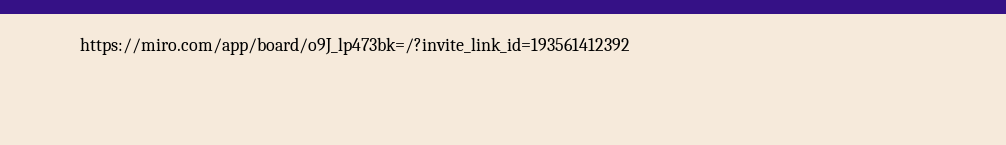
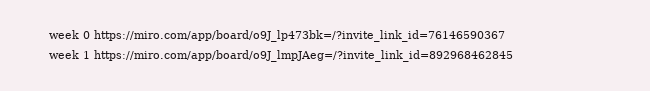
[80,37,630,55] https://miro.com/app/board/o9J_lp473bk=/?invite_link_id=193561412392 -> [49,30,505,42] [49,50,513,62] week 0 https://miro.com/app/board/o9J_lp473bk=/?invite_link_id=76146590367 // week 1 https://miro.com/app/board/o9J_lmpJAeg=/?invite_link_id=892968462845

